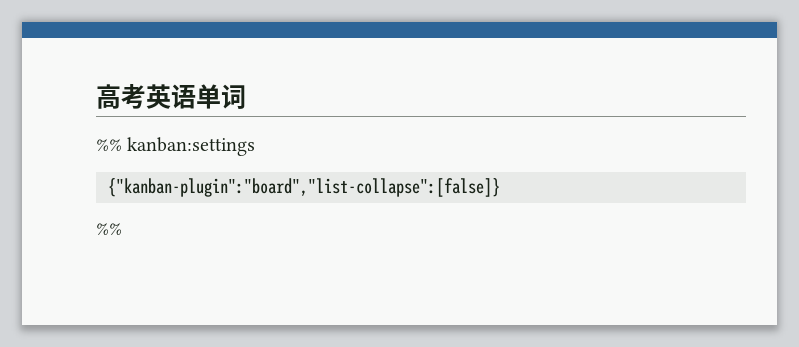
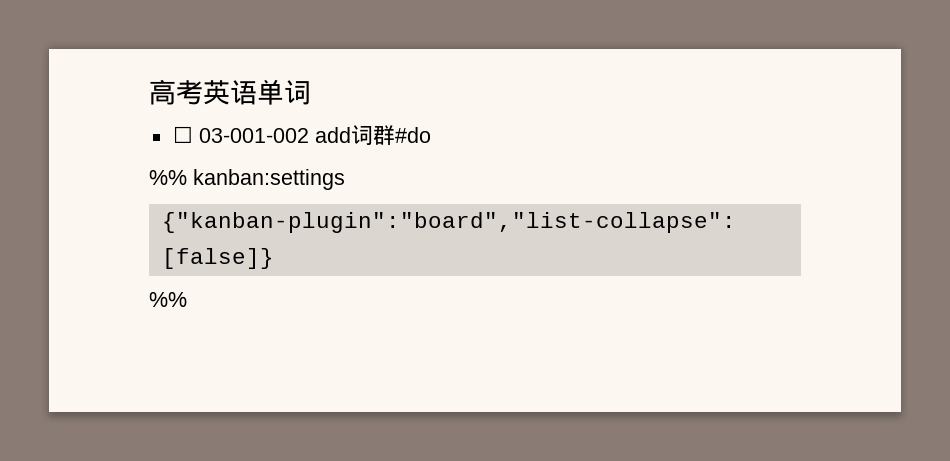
(246, 96) none -> [172,125,431,145] // ☐ 03-001-002 add词群#do

